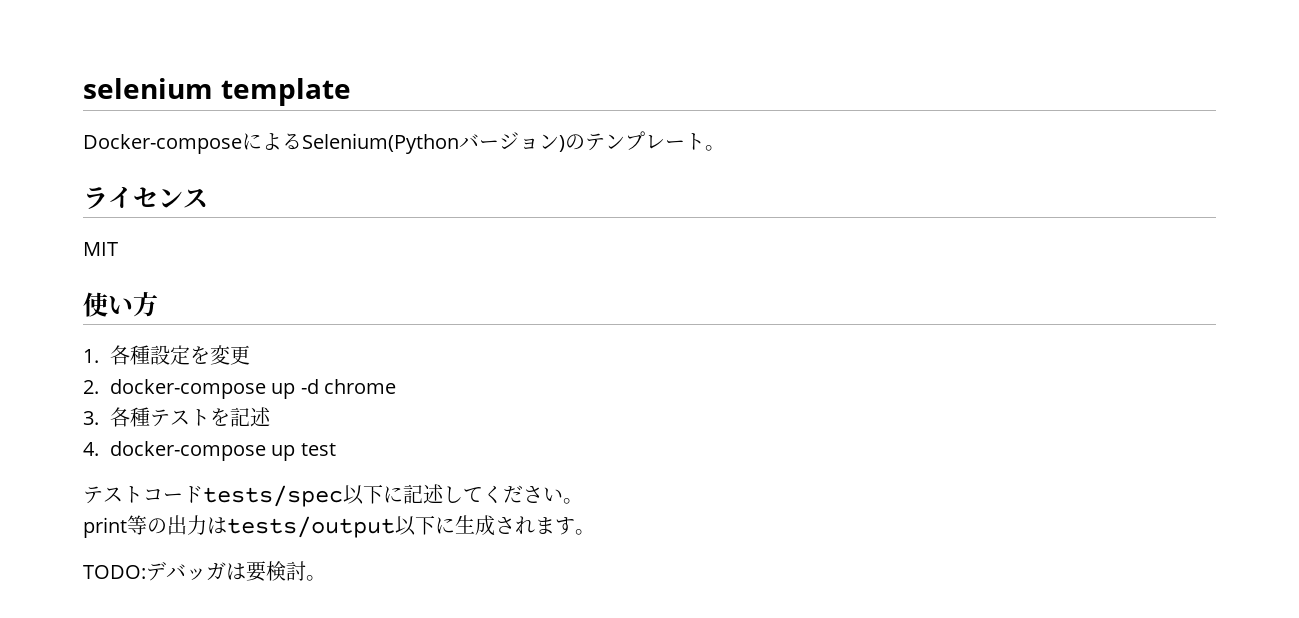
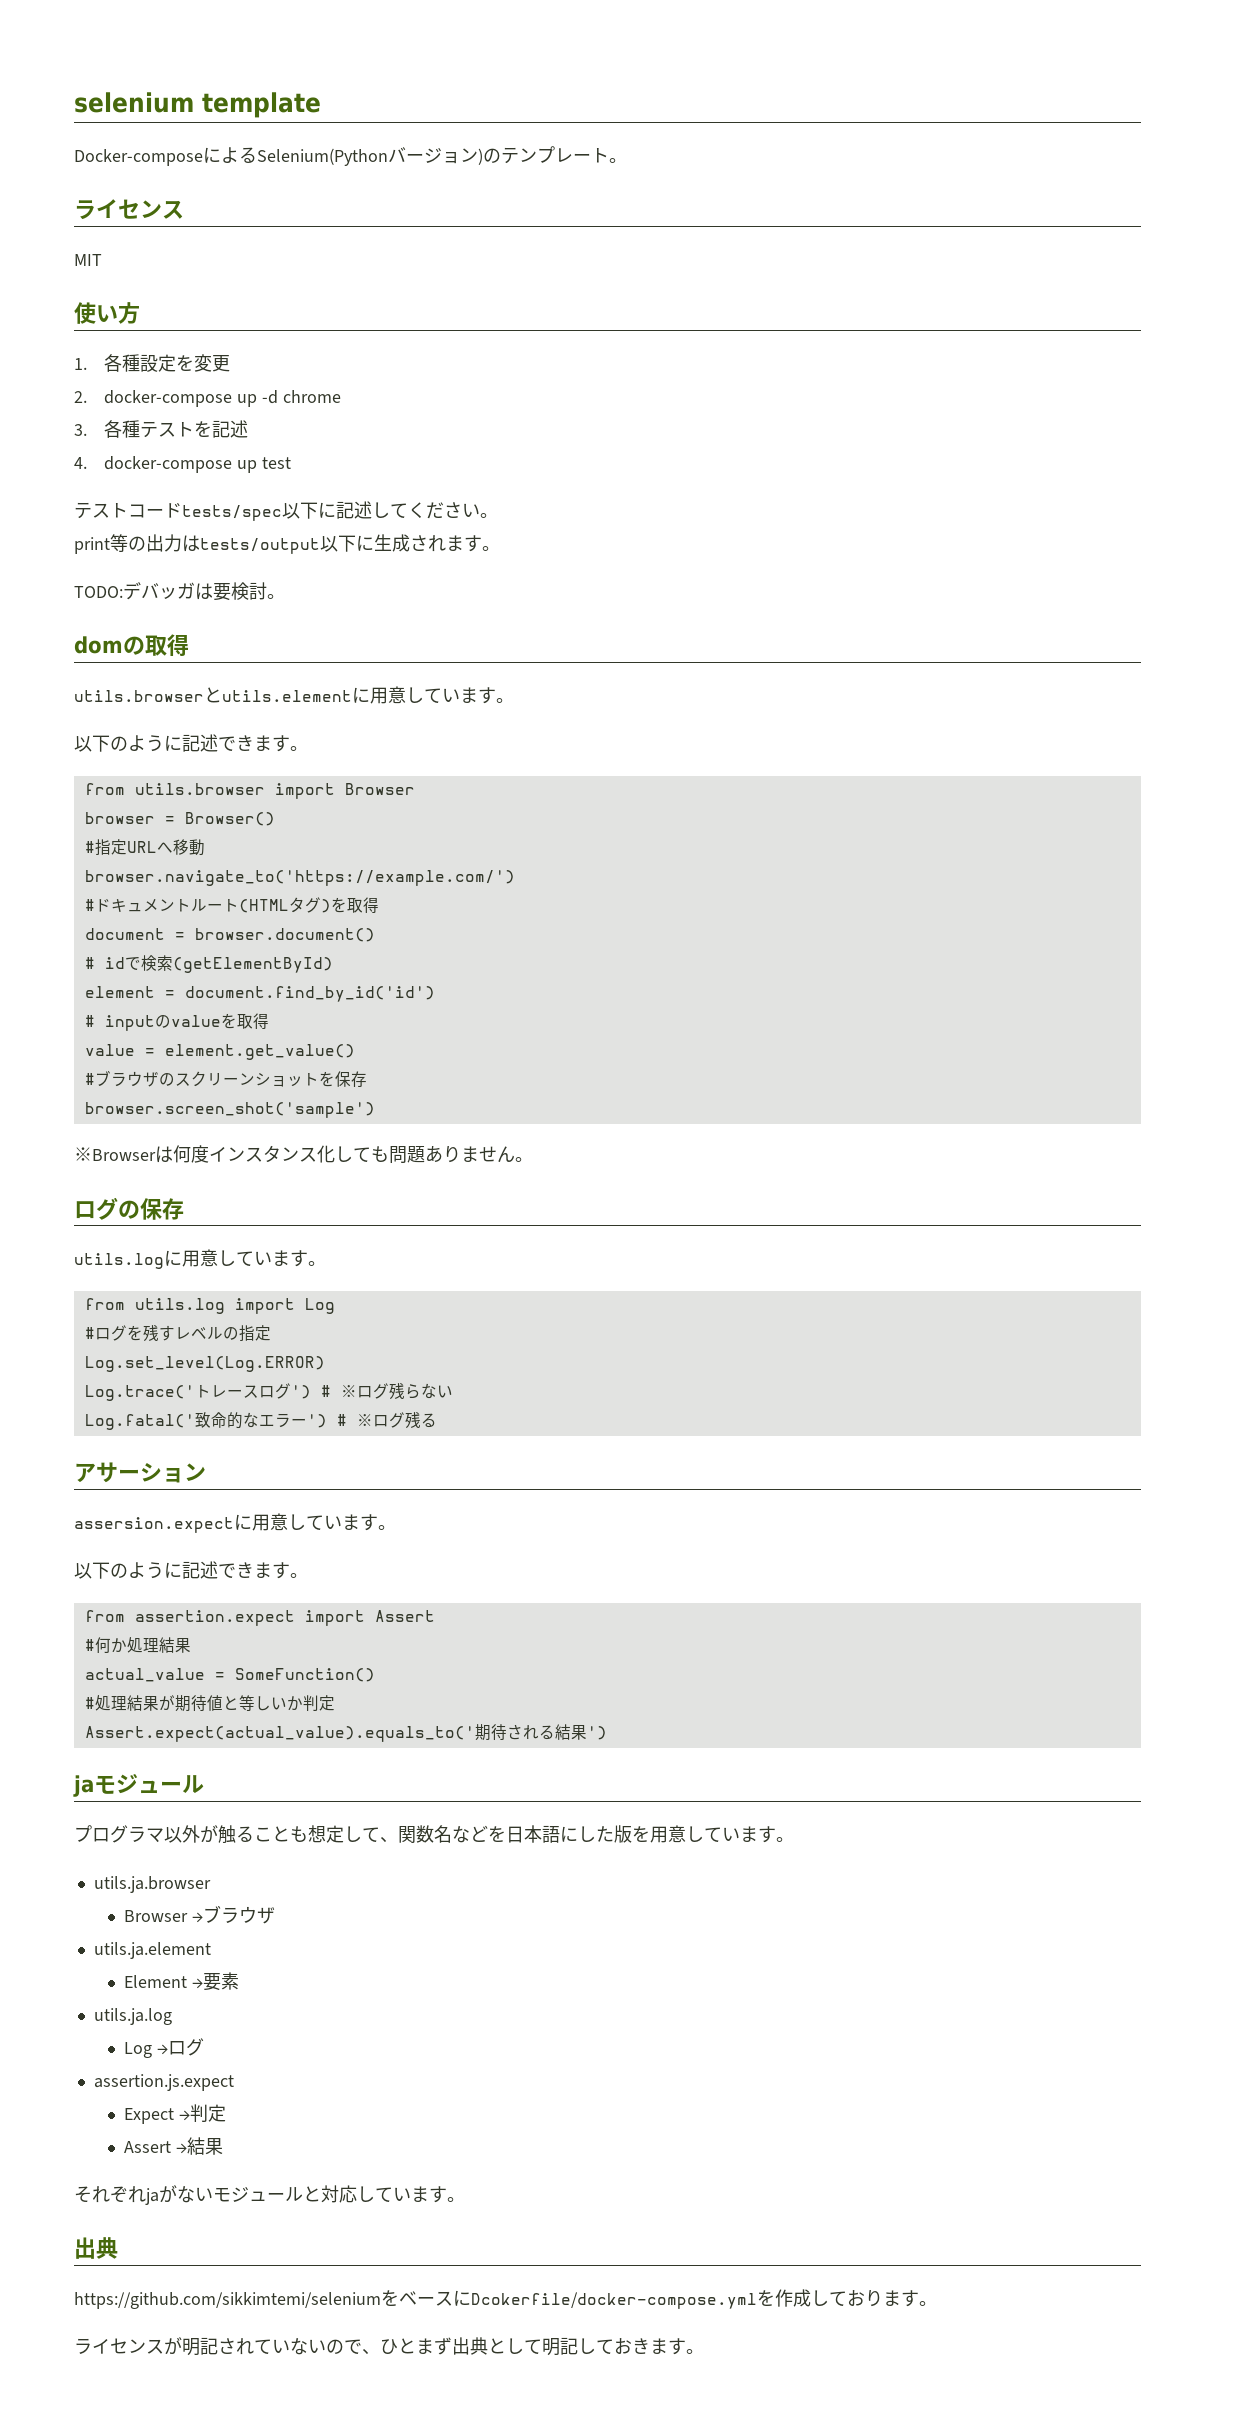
(326, 578) none -> [74,634,189,656] [74,686,514,704] [74,734,308,752] [84,783,415,799] [84,812,275,826] [84,839,205,856] [84,870,515,886] [84,897,379,913] [84,928,375,942] [84,955,333,973] [84,986,435,1002] [84,1013,269,1031] [84,1044,355,1060] [84,1070,367,1087] [84,1102,375,1118] [74,1145,533,1164] [74,1197,184,1220] [74,1249,326,1269] [84,1298,335,1314] [84,1325,271,1342] [84,1356,325,1372] [84,1383,453,1401] [84,1412,437,1430] [74,1462,206,1483] [74,1513,396,1533] [74,1561,308,1579] [84,1610,435,1626] [84,1637,191,1653] [84,1668,375,1682] [84,1695,335,1712] [84,1724,607,1742] [73,1774,204,1797] [74,1825,794,1844] [93,1876,211,1893] [123,1905,275,1924] [93,1942,211,1959] [123,1972,239,1991] [93,2008,172,2025] [123,2038,204,2058] [93,2074,234,2091] [123,2104,226,2124] [123,2137,223,2155] [74,2185,465,2205] [74,2237,118,2259] [74,2289,937,2309] [74,2337,704,2356] // domの取得 // utils.browserとutils.elementに用意しています。 // 以下のように記述できます。 // from utils.browser import Browser // browser = Browser() // #指定URLへ移動 // browser.navigate_to('https://example.com/') // #ドキュメントルート(HTMLタグ)を取得 // document = browser.document() // # idで検索(getElementById) // element = document.find_by_id('id') // # inputのvalueを取得 // value = element.get_value() // #ブラウザのスクリーンショットを保存 // browser.screen_shot('sample') // ※Browserは何度インスタンス化しても問題ありません。 // ログの保存 // utils.logに用意しています。 // from utils.log import Log // #ログを残すレベルの指定 // Log.set_level(Log.ERROR) // Log.trace('トレースログ') # ※ログ残らない // Log.fatal('致命的なエラー') # ※ログ残る // アサーション // assersion.expectに用意しています。 // 以下のように記述できます。 // from assertion.expect import Assert // #何か処理結果 // actual_value = SomeFunction() // #処理結果が期待値と等しいか判定 // Assert.expect(actual_value).equals_to('期待される結果') // jaモジュール // プログラマ以外が触ることも想定して、関数名などを日本語にした版を用意しています。 // utils.ja.browser // Browser →ブラウザ // utils.ja.element // Element →要素 // utils.ja.log // Log →ログ // assertion.js.expect // Expect →判定 // Assert →結果 // それぞれjaがないモジュールと対応しています。 // 出典 // https://github.com/sikkimtemi/seleniumをベースにDcokerfile/docker-compose.ymlを作成しております。 // ライセンスが明記されていないので、ひとまず出典として明記しておきます。

